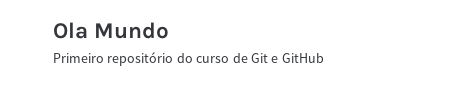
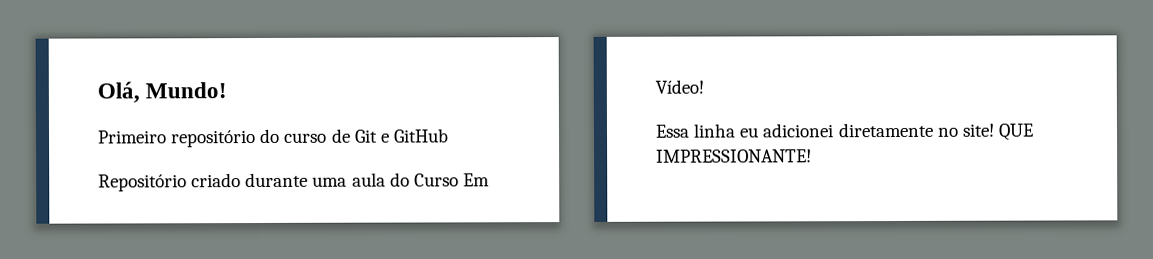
[53,22,170,39] Ola Mundo -> [97,81,228,104] Olá, Mundo!
(324, 58) none -> [98,172,490,192] [655,79,704,94] [655,122,1034,141] [656,149,812,163] // Repositório criado durante uma aula do Curso Em Vídeo! // Essa linha eu adicionei diretamente no site! QUE IMPRESSIONANTE!

